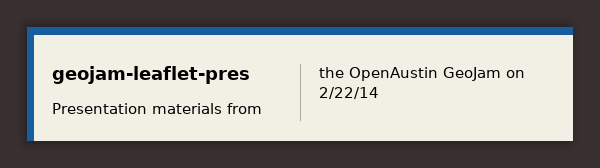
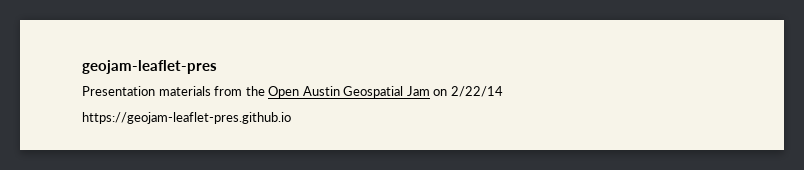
[349,67,501,81] OpenAustin GeoJam -> [268,86,430,98] Open Austin Geospatial Jam
(379, 93) none -> [82,112,291,124] // https://geojam-leaflet-pres.github.io

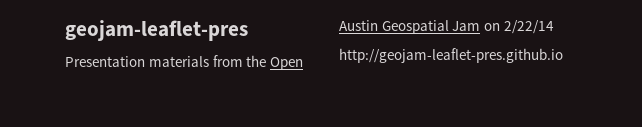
[82,112,291,124] https://geojam-leaflet-pres.github.io -> [339,48,563,63] http://geojam-leaflet-pres.github.io

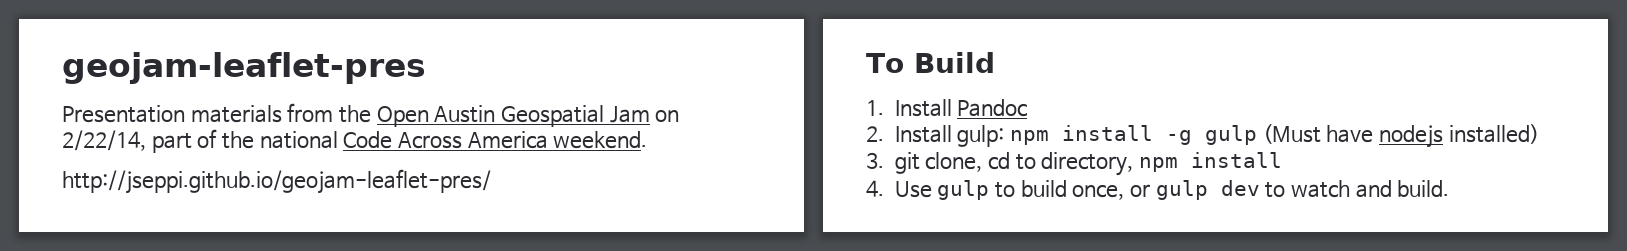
[503,20,554,34] [339,48,563,63] 2/22/14 // http://geojam-leaflet-pres.github.io -> [62,129,648,153] [62,169,491,194] [866,52,995,73] [866,99,1028,117] [866,124,1539,148] [866,152,1282,176] [866,180,1450,200] 2/22/14, part of the national Code Across America weekend. // http://jseppi.github.io/geojam-leaflet-pres/ // To Build // 1. Install Pandoc // 2. Install gulp: npm install -g gulp (Must have nodejs installed) // 3. git clone, cd to directory, npm install // 4. Use gulp to build once, or gulp dev to watch and build.

